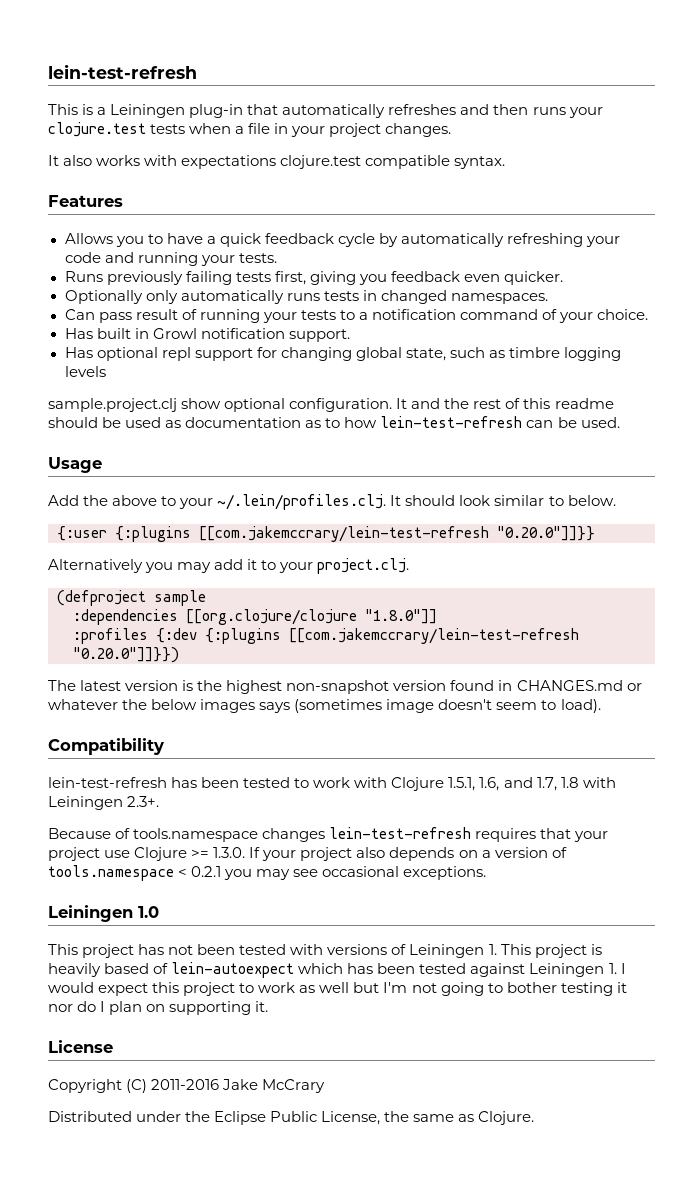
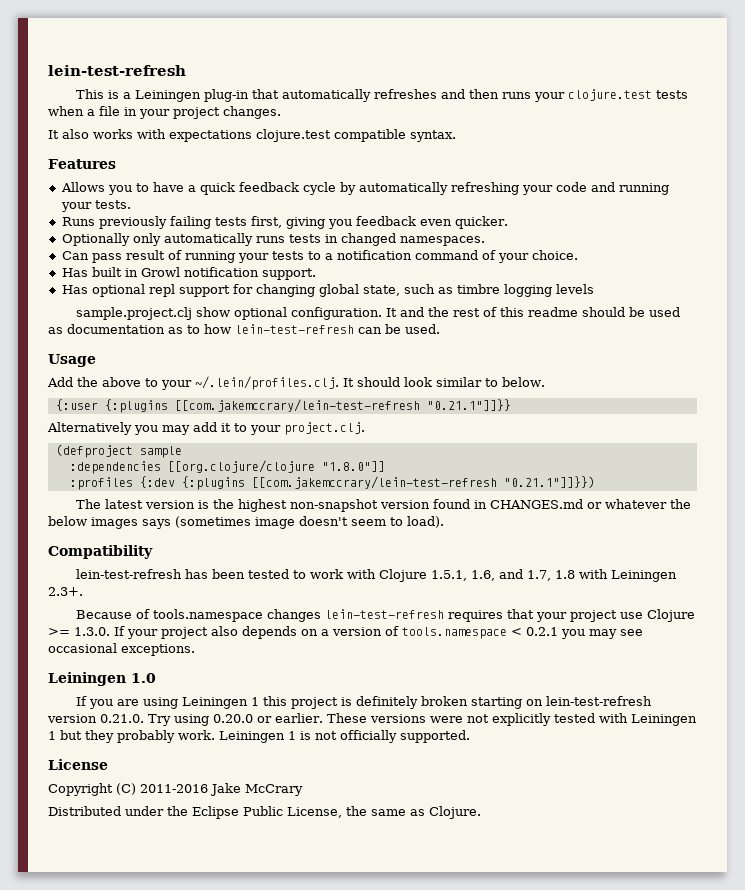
[497,526,595,541] "0.20.0"]]}} -> [426,399,511,411] "0.21.1"]]}}
[73,647,179,663] "0.20.0"]]}}) -> [503,476,595,488] "0.21.1"]]}})
[48,944,602,958] [48,962,626,978] [48,982,627,996] [48,1001,269,1015] This project has not been tested with versions of Leiningen 1. This project is heavily based of lein-autoexpect which has been tested against Leiningen 1. I would expect this project to work as well but I'm not going to bother testing it nor do I plan on supporting it. -> [76,696,653,709] [47,713,697,726] [48,730,470,743] If you are using Leiningen 1 this project is definitely broken starting on lein-test-refresh version 0.21.0. Try using 0.20.0 or earlier. These versions were not explicitly tested with Leiningen 1 but they probably work. Leiningen 1 is not officially supported.

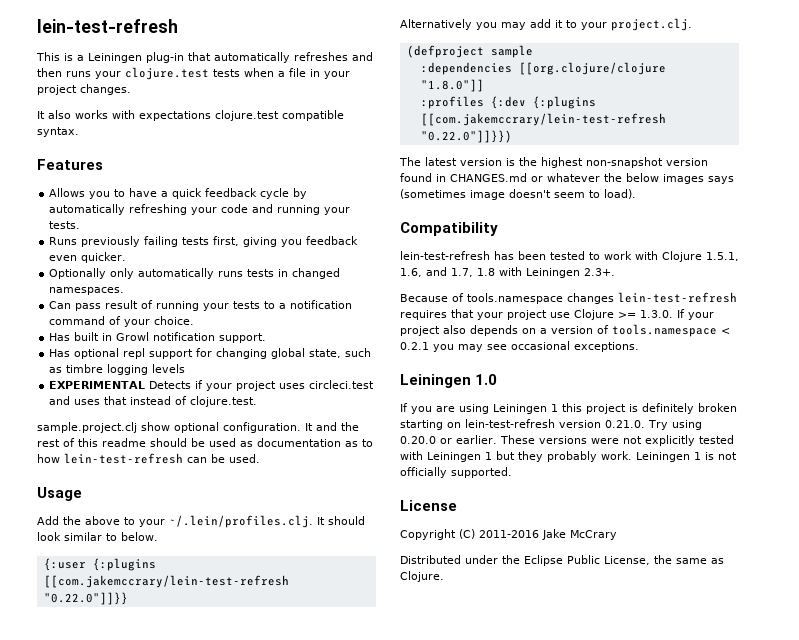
(594, 289) none -> [49,380,375,391] [49,396,258,407] // EXPERIMENTAL Detects if your project uses circleci.test and uses that instead of clojure.test.
[426,399,511,411] "0.21.1"]]}} -> [43,592,128,605] "0.22.0"]]}}
[503,476,595,488] "0.21.1"]]}}) -> [420,130,512,143] "0.22.0"]]}})

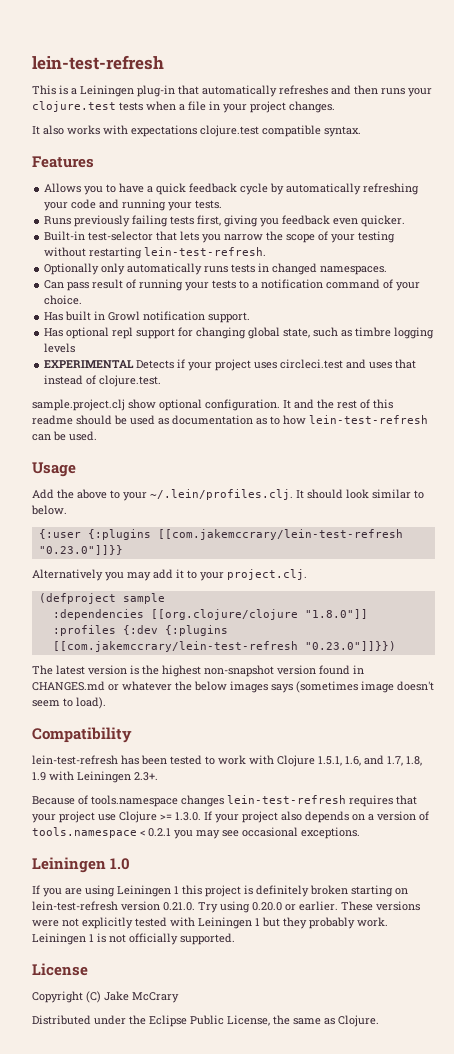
(127, 257) none -> [44,231,396,243] [44,247,267,259] // Built-in test-selector that lets you narrow the scope of your testing without restarting lein-test-refresh.
[43,592,128,605] "0.22.0"]]}} -> [38,545,123,555] "0.23.0"]]}}
[420,130,512,143] "0.22.0"]]}}) -> [304,641,396,651] "0.23.0"]]}})
[477,268,495,276] 1.8 -> [406,756,422,766] [32,772,46,781] 1.8, 1.9
[479,530,539,538] 2011-2016 -> (101, 997) none

